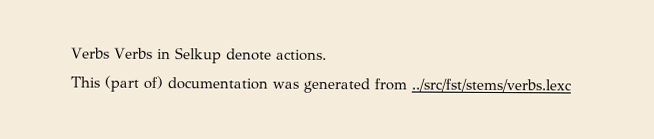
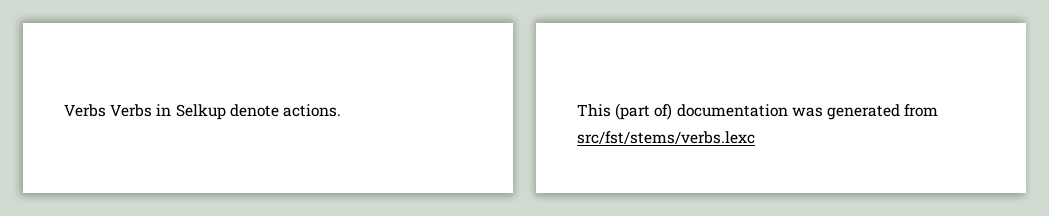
[411,78,572,93] ../src/fst/stems/verbs.lexc -> [577,131,755,144] src/fst/stems/verbs.lexc

